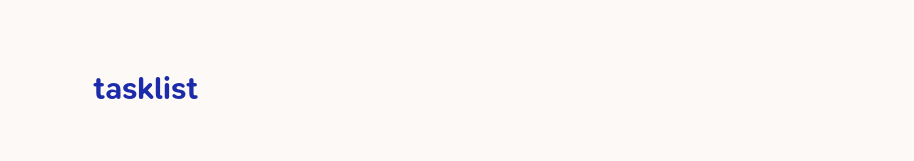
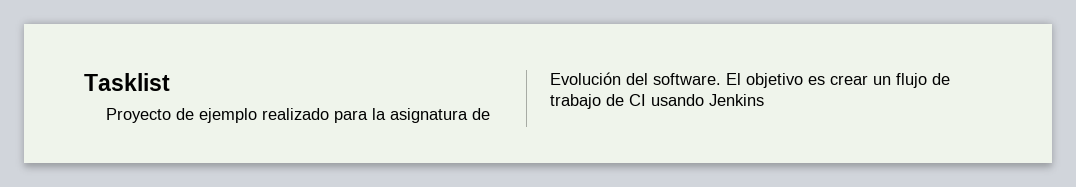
[93,76,198,100] tasklist -> [84,73,170,91] [105,108,490,123] [550,72,950,88] [550,94,764,109] Tasklist // Proyecto de ejemplo realizado para la asignatura de Evolución del software. El objetivo es crear un flujo de trabajo de CI usando Jenkins

